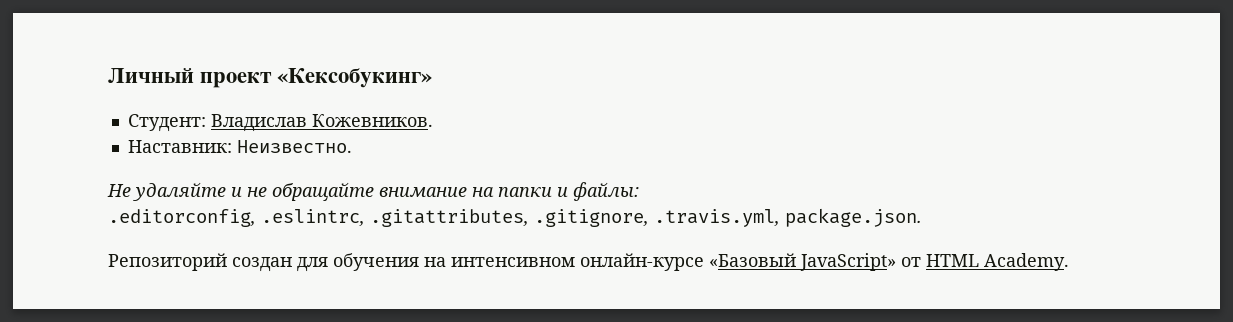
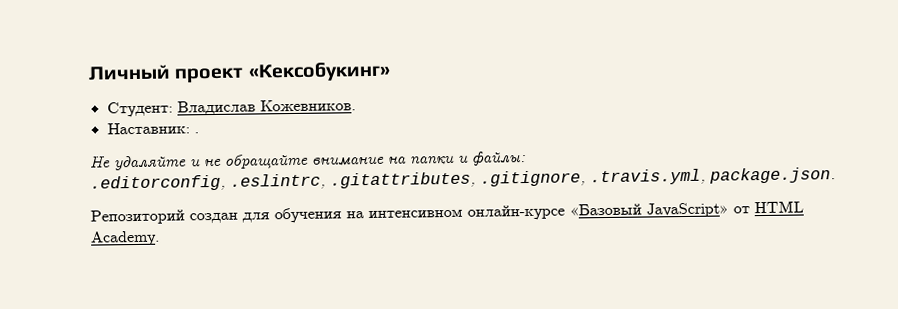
[236,140,352,153] Неизвестно. -> [193,132,199,134] .

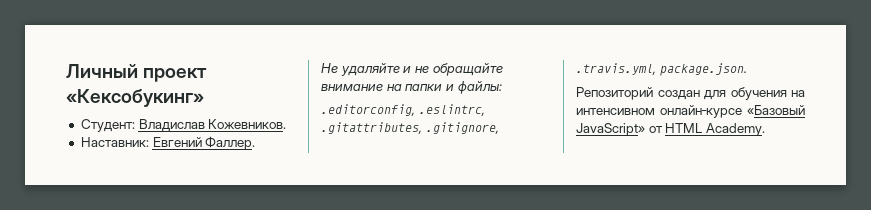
[193,132,199,134] . -> [152,136,256,150] Евгений Фаллер.

